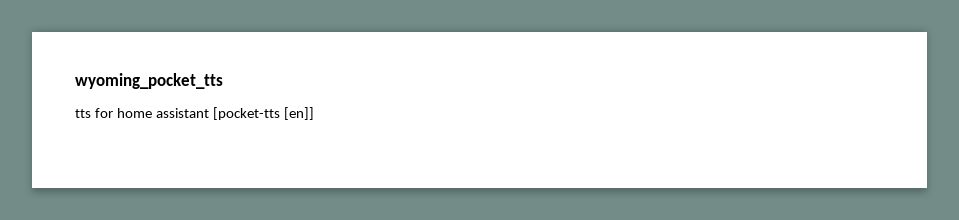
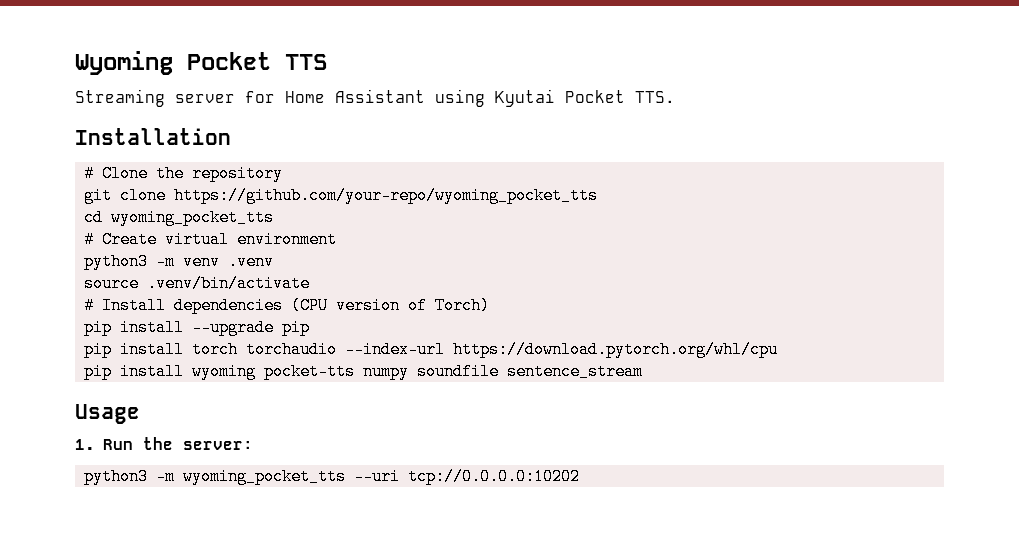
[75,73,223,89] [75,107,314,120] wyoming_pocket_tts // tts for home assistant [pocket-tts [en]] -> [75,51,327,75] [75,89,675,107] [75,128,231,145] [84,165,284,182] [84,187,599,204] [84,209,275,226] [84,231,338,248] [84,253,275,270] [84,275,311,292] [84,297,491,314] [84,319,311,336] [84,341,779,358] [84,363,644,380] [75,404,140,424] [75,437,253,450] [84,468,581,485] Wyoming Pocket TTS // Streaming server for Home Assistant using Kyutai Pocket TTS. // Installation // # Clone the repository // git clone https://github.com/your-repo/wyoming_pocket_tts // cd wyoming_pocket_tts // # Create virtual environment // python3 -m venv .venv // source .venv/bin/activate // # Install dependencies (CPU version of Torch) // pip install --upgrade pip // pip install torch torchaudio --index-url https://download.pytorch.org/whl/cpu // pip install wyoming pocket-tts numpy soundfile sentence_stream // Usage // 1. Run the server: // python3 -m wyoming_pocket_tts --uri tcp://0.0.0.0:10202

